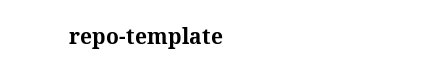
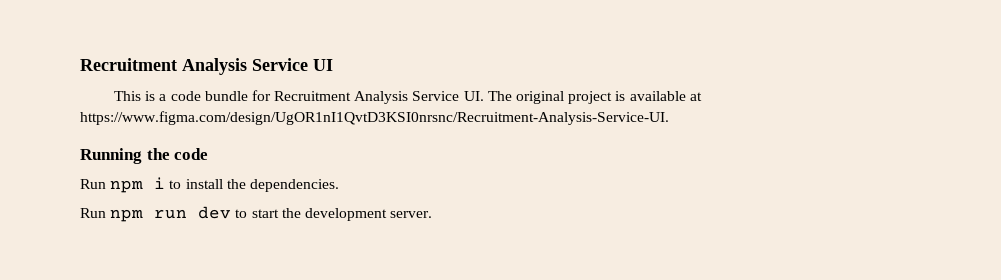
[69,27,223,49] repo-template -> [80,58,333,75] [113,90,702,104] [80,111,669,125] [80,148,209,164] [80,177,339,193] [80,206,433,222] Recruitment Analysis Service UI // This is a code bundle for Recruitment Analysis Service UI. The original project is available at https://www.figma.com/design/UgOR1nI1QvtD3KSI0nrsnc/Recruitment-Analysis-Service-UI. // Running the code // Run npm i to install the dependencies. // Run npm run dev to start the development server.

